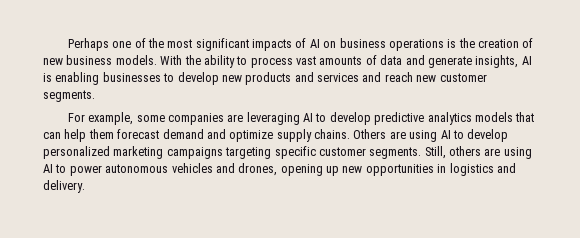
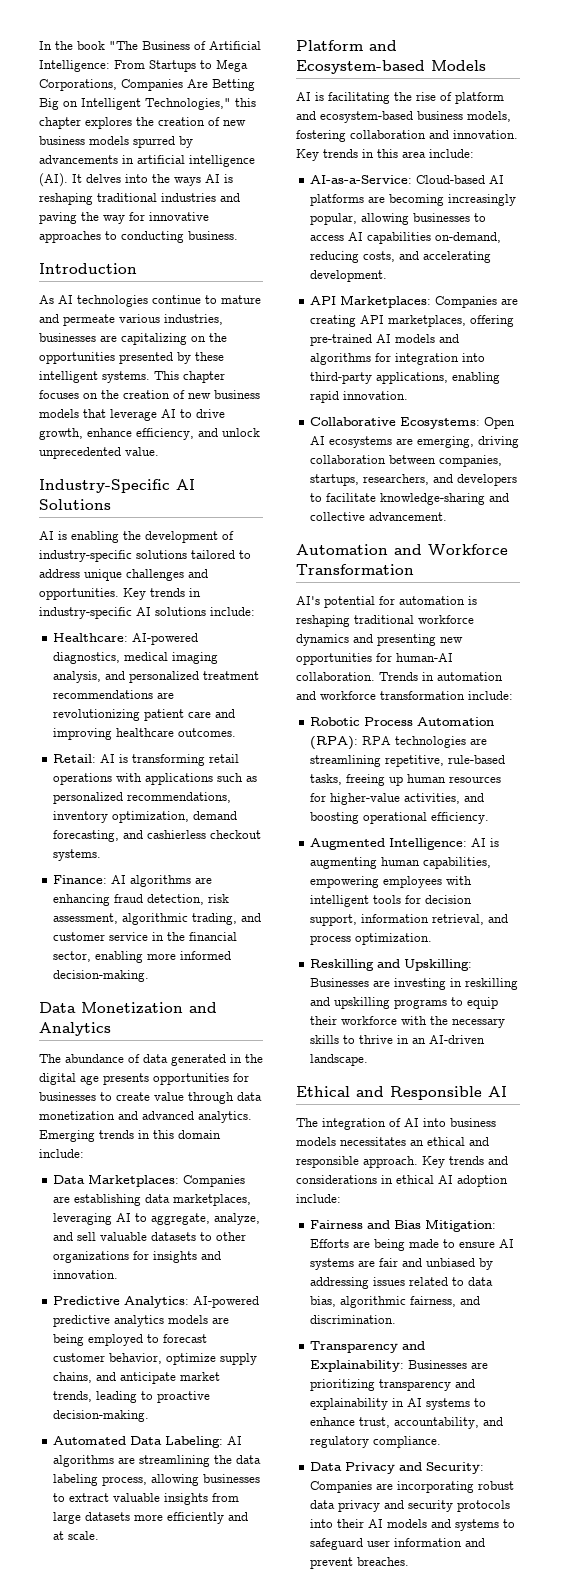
[67,38,534,51] [43,55,532,68] [43,72,487,85] [43,90,95,102] [67,112,535,125] [43,129,509,142] [43,146,532,159] [43,163,516,176] [43,180,85,193] Perhaps one of the most significant impacts of AI on business operations is the creation of new business models. With the ability to process vast amounts of data and generate insights, AI is enabling businesses to develop new products and services and reach new customer segments. // For example, some companies are leveraging AI to develop predictive analytics models that can help them forecast demand and optimize supply chains. Others are using AI to develop personalized marketing campaigns targeting specific customer segments. Still, others are using AI to power autonomous vehicles and drones, opening up new opportunities in logistics and delivery. -> [39,41,261,50] [39,59,248,72] [39,79,255,91] [39,98,256,110] [39,117,246,129] [39,136,193,148] [39,155,255,167] [39,173,233,187] [39,193,240,205] [39,212,209,224] [39,231,238,243] [39,263,137,274] [39,295,261,307] [39,314,223,326] [39,333,227,345] [39,352,224,364] [39,371,225,383] [39,390,260,399] [39,409,225,421] [39,428,260,440] [39,447,159,459] [39,479,195,493] [39,499,111,510] [39,531,234,543] [39,550,251,562] [39,569,208,581] [39,588,201,600] [39,607,255,619] [53,633,199,645] [53,652,219,664] [53,671,260,683] [53,690,175,699] [53,709,236,721] [53,728,237,740] [53,754,240,766] [53,773,258,785] [53,792,232,804] [53,811,238,823] [53,830,262,842] [53,849,102,861] [53,875,213,887] [53,894,230,906] [53,913,262,925] [53,932,238,941] [53,951,232,963] [53,970,150,982] [39,1002,217,1014] [39,1022,111,1036] [39,1054,263,1066] [39,1073,249,1085] [39,1092,262,1104] [39,1111,252,1123] [39,1130,221,1142] [39,1149,84,1158] [53,1174,246,1187] [53,1194,252,1206] [53,1213,261,1225] [53,1232,247,1241] [53,1251,222,1263] [53,1270,119,1279] [53,1296,260,1308] [53,1315,230,1327] [53,1334,208,1346] [53,1353,258,1365] [53,1372,221,1384] [53,1391,211,1403] [53,1410,150,1422] [53,1436,243,1448] [53,1455,262,1467] [53,1474,261,1486] [53,1493,240,1505] [53,1512,249,1524] [53,1531,100,1540] [296,40,397,51] [296,60,486,74] [296,92,504,104] [296,111,511,123] [296,130,518,142] [296,149,474,161] [310,175,505,184] [310,194,517,206] [310,213,487,225] [310,232,502,244] [310,251,492,263] [310,270,388,282] [310,295,519,308] [310,315,515,327] [310,334,460,346] [310,353,486,365] [310,372,501,384] [310,391,409,403] [310,417,516,429] [310,436,520,448] [310,455,503,467] [310,474,518,486] [310,493,510,505] [310,512,448,521] [296,544,508,556] [296,564,414,575] [296,596,477,608] [296,615,474,627] [296,634,463,646] [296,653,453,665] [296,672,503,681] [296,691,513,700] [310,717,495,726] [310,736,488,750] [310,755,506,767] [310,774,502,786] [310,793,485,805] [310,812,490,824] [310,838,500,850] [310,857,492,869] [310,876,473,888] [310,895,473,907] [310,914,509,926] [310,933,433,945] [310,959,473,971] [310,978,519,990] [310,997,499,1009] [310,1016,506,1028] [310,1035,486,1044] [310,1054,369,1066] [296,1086,507,1100] [296,1118,496,1130] [296,1137,489,1146] [296,1156,508,1168] [296,1175,508,1187] [296,1194,341,1203] [310,1219,497,1232] [310,1239,515,1251] [310,1258,494,1270] [310,1277,494,1289] [310,1296,481,1308] [310,1315,397,1324] [310,1341,426,1353] [310,1360,489,1372] [310,1379,476,1391] [310,1398,487,1410] [310,1417,504,1429] [310,1436,442,1448] [310,1462,485,1474] [310,1481,515,1493] [310,1500,511,1512] [310,1519,516,1531] [310,1538,486,1550] [310,1557,410,1569] In the book "The Business of Artificial Intelligence: From Startups to Mega Corporations, Companies Are Betting Big on Intelligent Technologies," this chapter explores the creation of new business models spurred by advancements in artificial intelligence (AI). It delves into the ways AI is reshaping traditional industries and paving the way for innovative approaches to conducting business. // Introduction // As AI technologies continue to mature and permeate various industries, businesses are capitalizing on the opportunities presented by these intelligent systems. This chapter focuses on the creation of new business models that leverage AI to drive growth, enhance efficiency, and unlock unprecedented value. // Industry-Specific AI Solutions // AI is enabling the development of industry-specific solutions tailored to address unique challenges and opportunities. Key trends in industry-specific AI solutions include: // Healthcare: AI-powered diagnostics, medical imaging analysis, and personalized treatment recommendations are revolutionizing patient care and improving healthcare outcomes. // Retail: AI is transforming retail operations with applications such as personalized recommendations, inventory optimization, demand forecasting, and cashierless checkout systems. // Finance: AI algorithms are enhancing fraud detection, risk assessment, algorithmic trading, and customer service in the financial sector, enabling more informed decision-making. // Data Monetization and Analytics // The abundance of data generated in the digital age presents opportunities for businesses to create value through data monetization and advanced analytics. Emerging trends in this domain include: // Data Marketplaces: Companies are establishing data marketplaces, leveraging AI to aggregate, analyze, and sell valuable datasets to other organizations for insights and innovation. // Predictive Analytics: AI-powered predictive analytics models are being employed to forecast customer behavior, optimize supply chains, and anticipate market trends, leading to proactive decision-making. // Automated Data Labeling: AI algorithms are streamlining the data labeling process, allowing businesses to extract valuable insights from large datasets more efficiently and at scale. // Platform and Ecosystem-based Models // AI is facilitating the rise of platform and ecosystem-based business models, fostering collaboration and innovation. Key trends in this area include: // AI-as-a-Service: Cloud-based AI platforms are becoming increasingly popular, allowing businesses to access AI capabilities on-demand, reducing costs, and accelerating development. // API Marketplaces: Companies are creating API marketplaces, offering pre-trained AI models and algorithms for integration into third-party applications, enabling rapid innovation. // Collaborative Ecosystems: Open AI ecosystems are emerging, driving collaboration between companies, startups, researchers, and developers to facilitate knowledge-sharing and collective advancement. // Automation and Workforce Transformation // AI's potential for automation is reshaping traditional workforce dynamics and presenting new opportunities for human-AI collaboration. Trends in automation and workforce transformation include: // Robotic Process Automation (RPA): RPA technologies are streamlining repetitive, rule-based tasks, freeing up human resources for higher-value activities, and boosting operational efficiency. // Augmented Intelligence: AI is augmenting human capabilities, empowering employees with intelligent tools for decision support, information retrieval, and process optimization. // Reskilling and Upskilling: Businesses are investing in reskilling and upskilling programs to equip their workforce with the necessary skills to thrive in an AI-driven landscape. // Ethical and Responsible AI // The integration of AI into business models necessitates an ethical and responsible approach. Key trends and considerations in ethical AI adoption include: // Fairness and Bias Mitigation: Efforts are being made to ensure AI systems are fair and unbiased by addressing issues related to data bias, algorithmic fairness, and discrimination. // Transparency and Explainability: Businesses are prioritizing transparency and explainability in AI systems to enhance trust, accountability, and regulatory compliance. // Data Privacy and Security: Companies are incorporating robust data privacy and security protocols into their AI models and systems to safeguard user information and prevent breaches.

